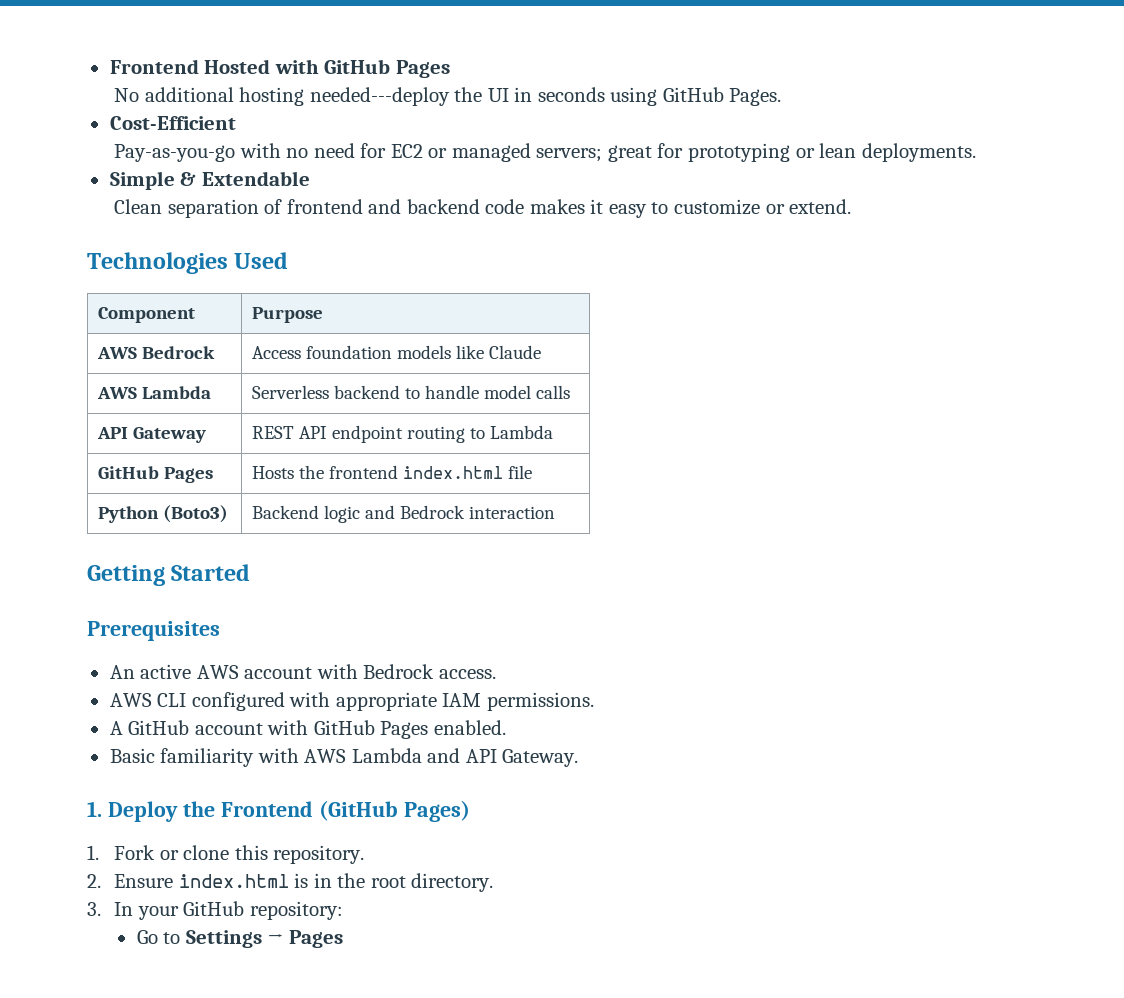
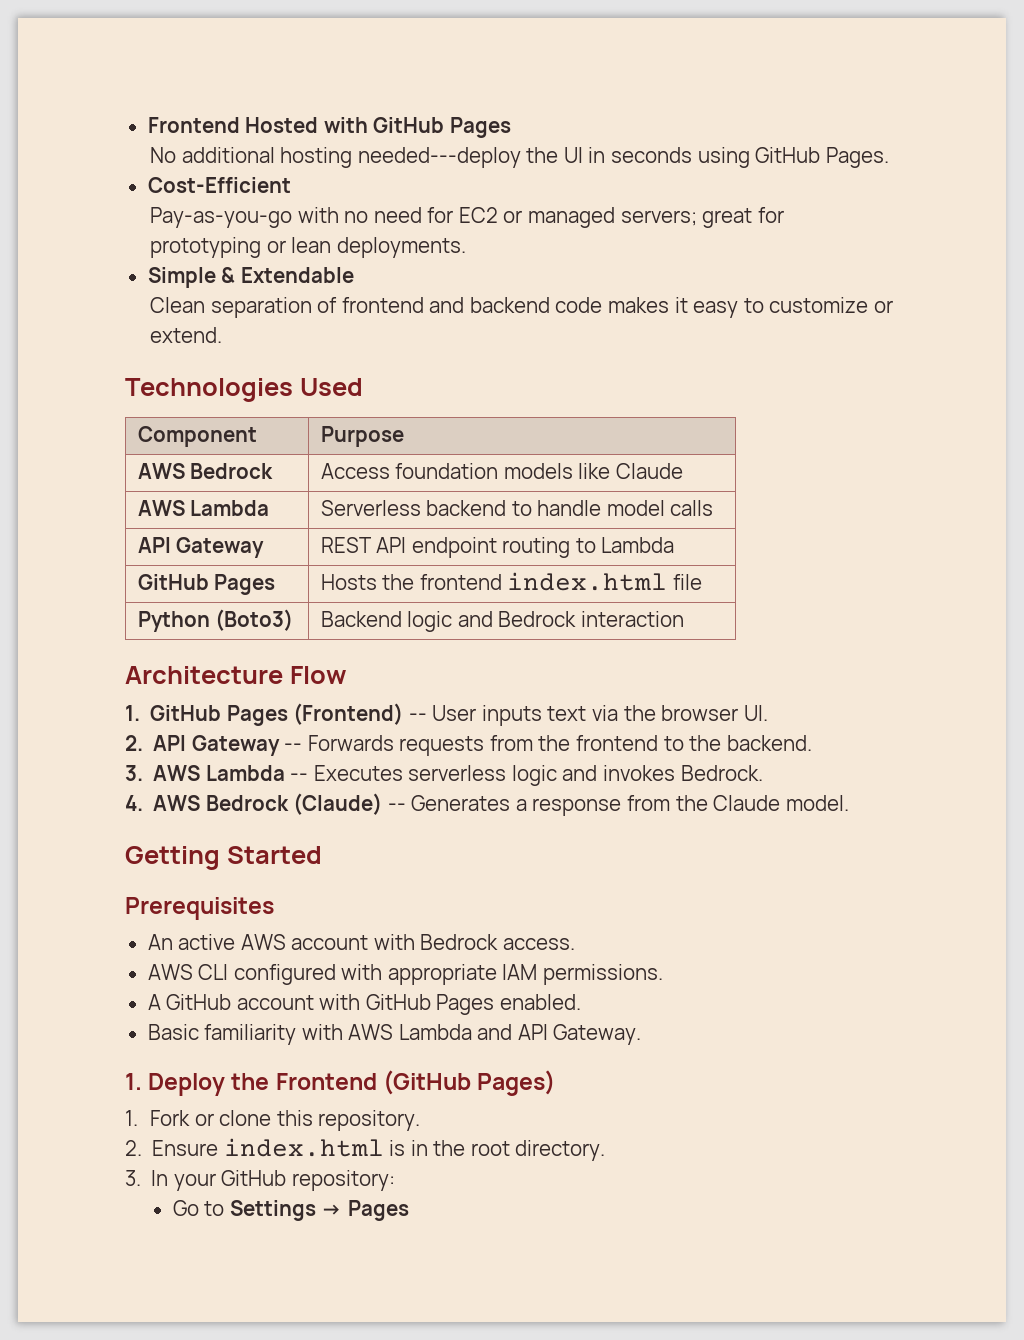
(555, 512) none -> [125,666,346,684] [125,703,768,726] [125,735,812,756] [125,765,763,786] [125,793,849,816] // Architecture Flow // 1. GitHub Pages (Frontend) -- User inputs text via the browser UI. // 2. API Gateway -- Forwards requests from the frontend to the backend. // 3. AWS Lambda -- Executes serverless logic and invokes Bedrock. // 4. AWS Bedrock (Claude) -- Generates a response from the Claude model.

